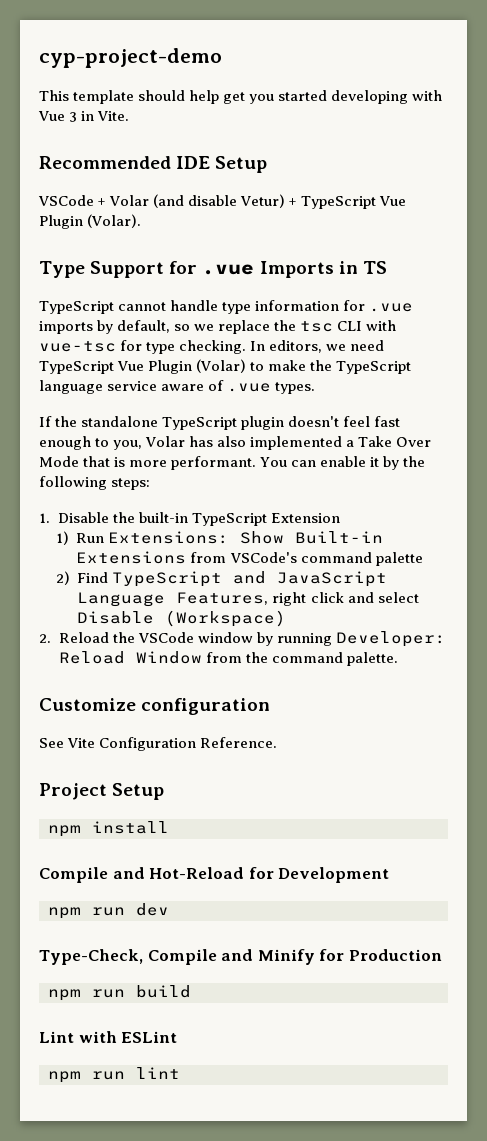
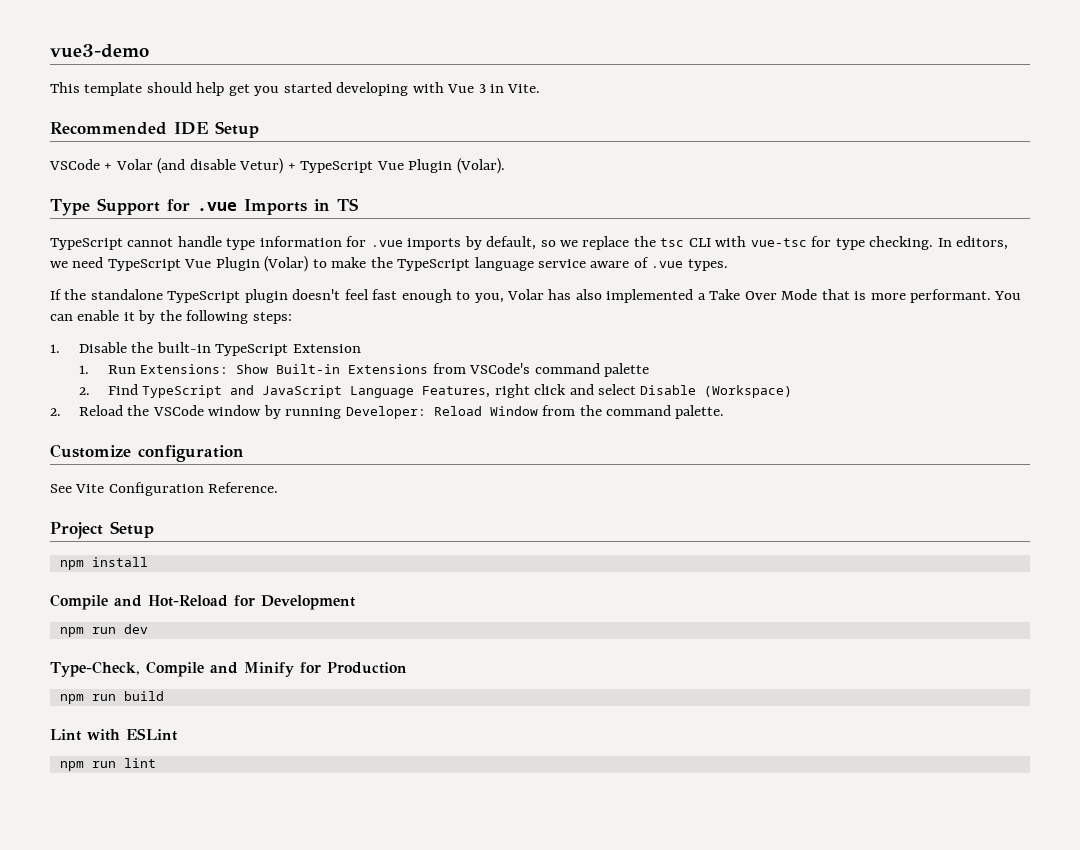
[39,48,222,68] cyp-project-demo -> [50,44,149,58] vue3-demo
[55,531,69,545] 1) -> [78,365,89,374] 1.
[55,571,70,585] 2) -> [78,387,90,395] 2.

